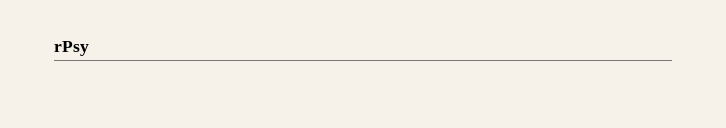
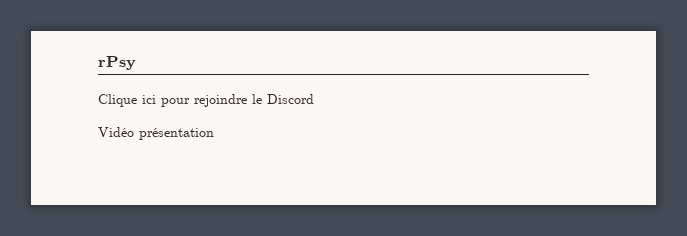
(89, 48) none -> [98,94,314,107] [98,127,214,140] // Clique ici pour rejoindre le Discord // Vidéo présentation

